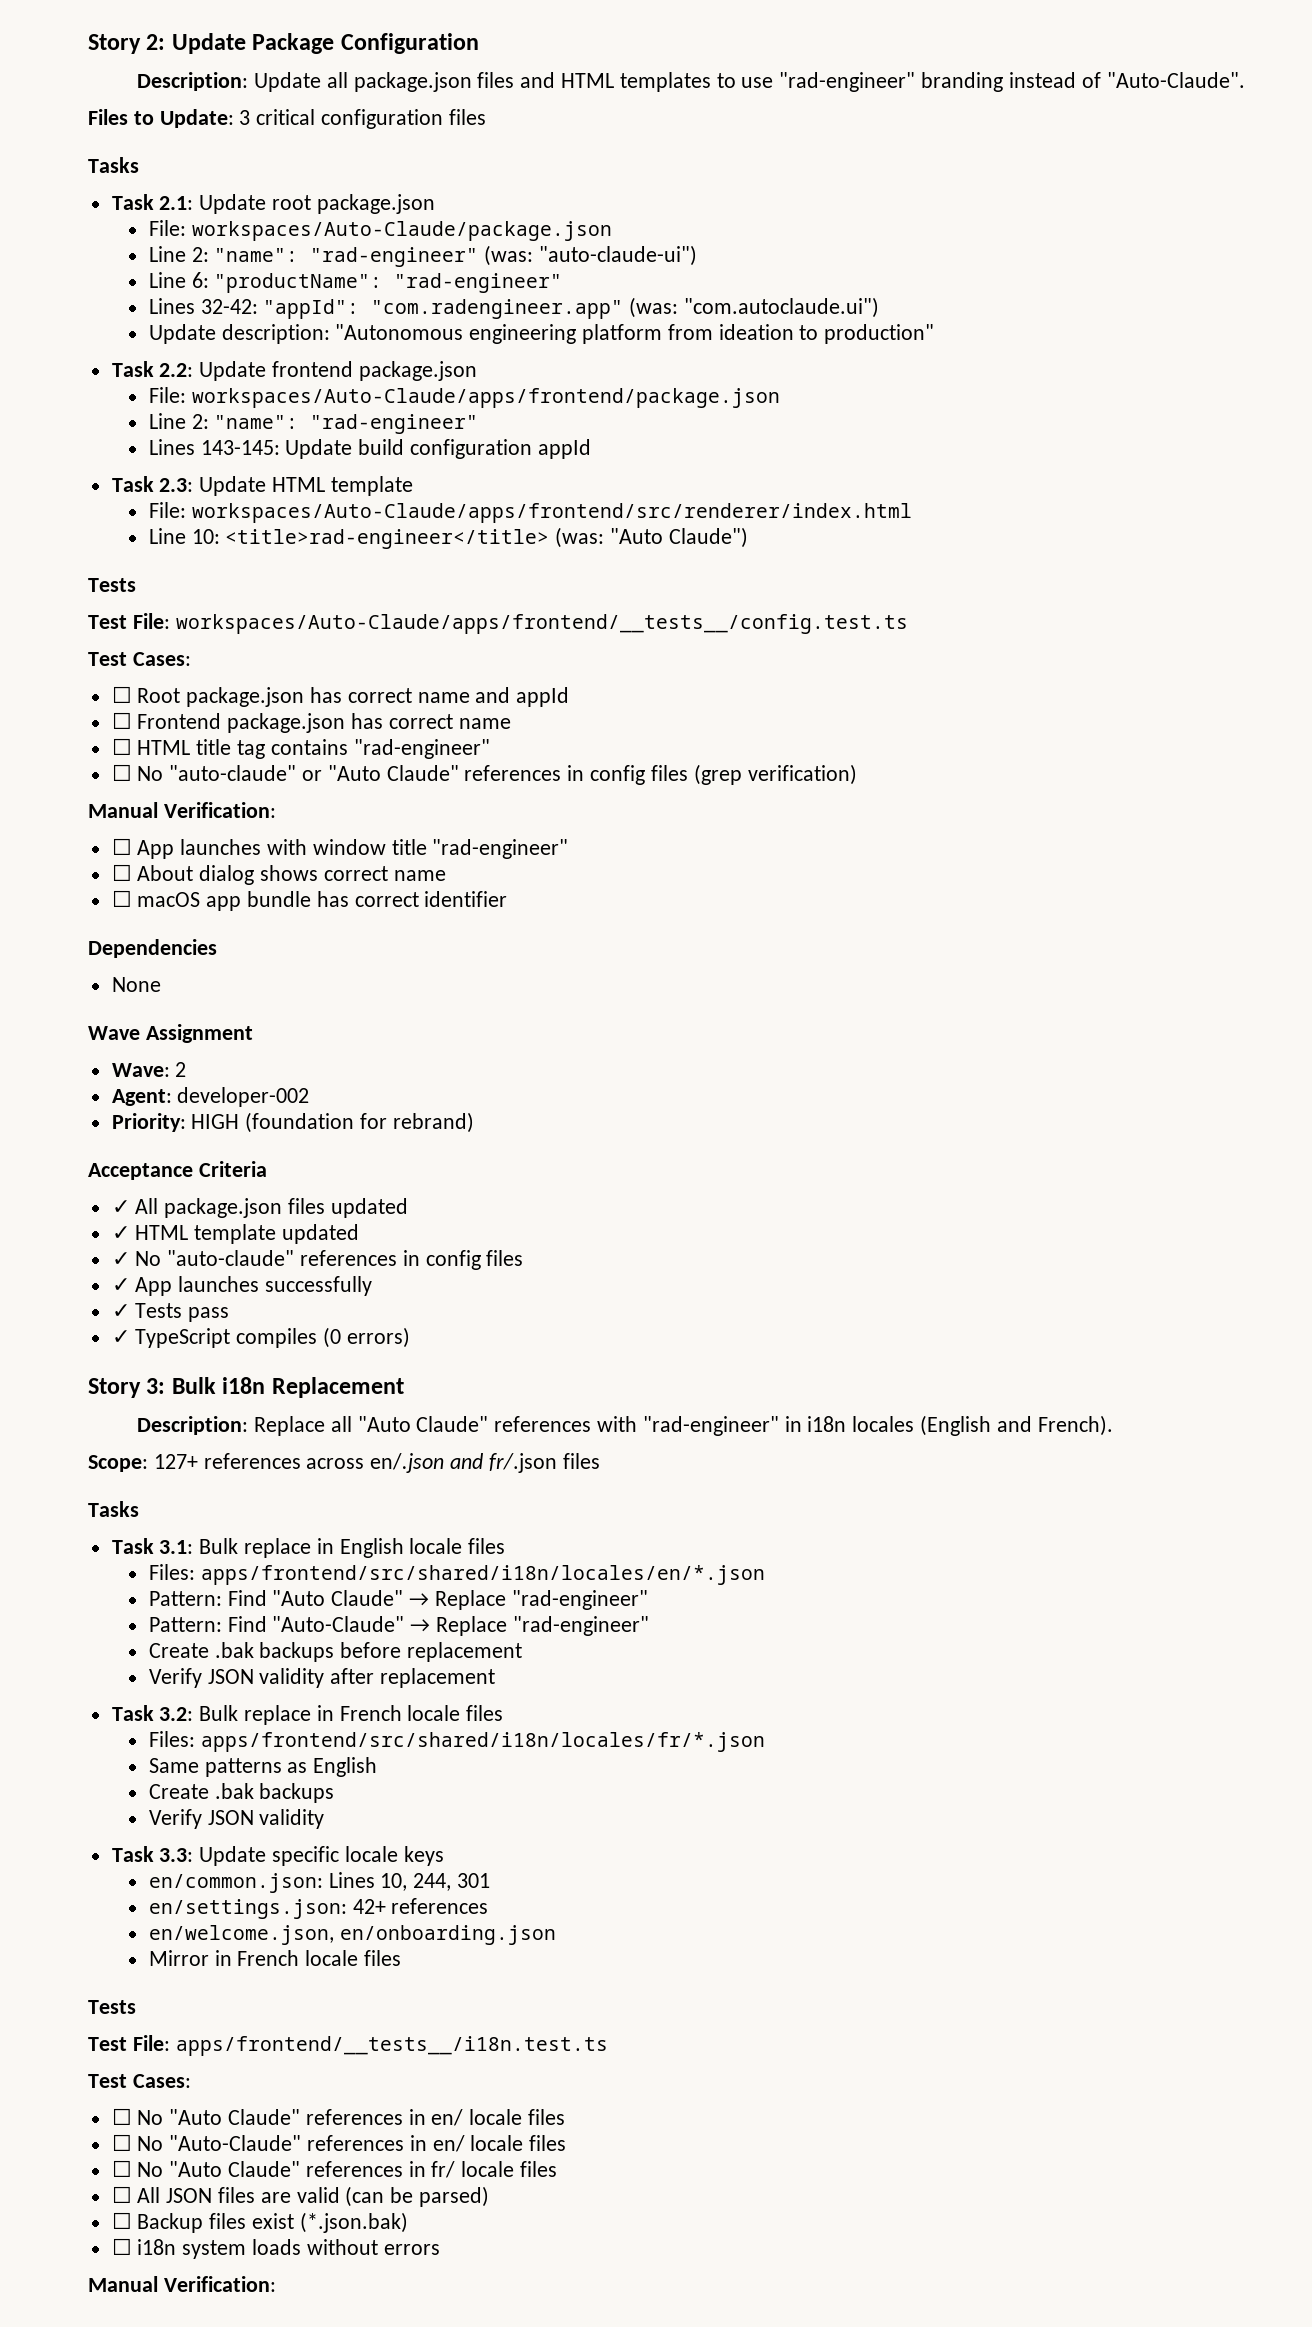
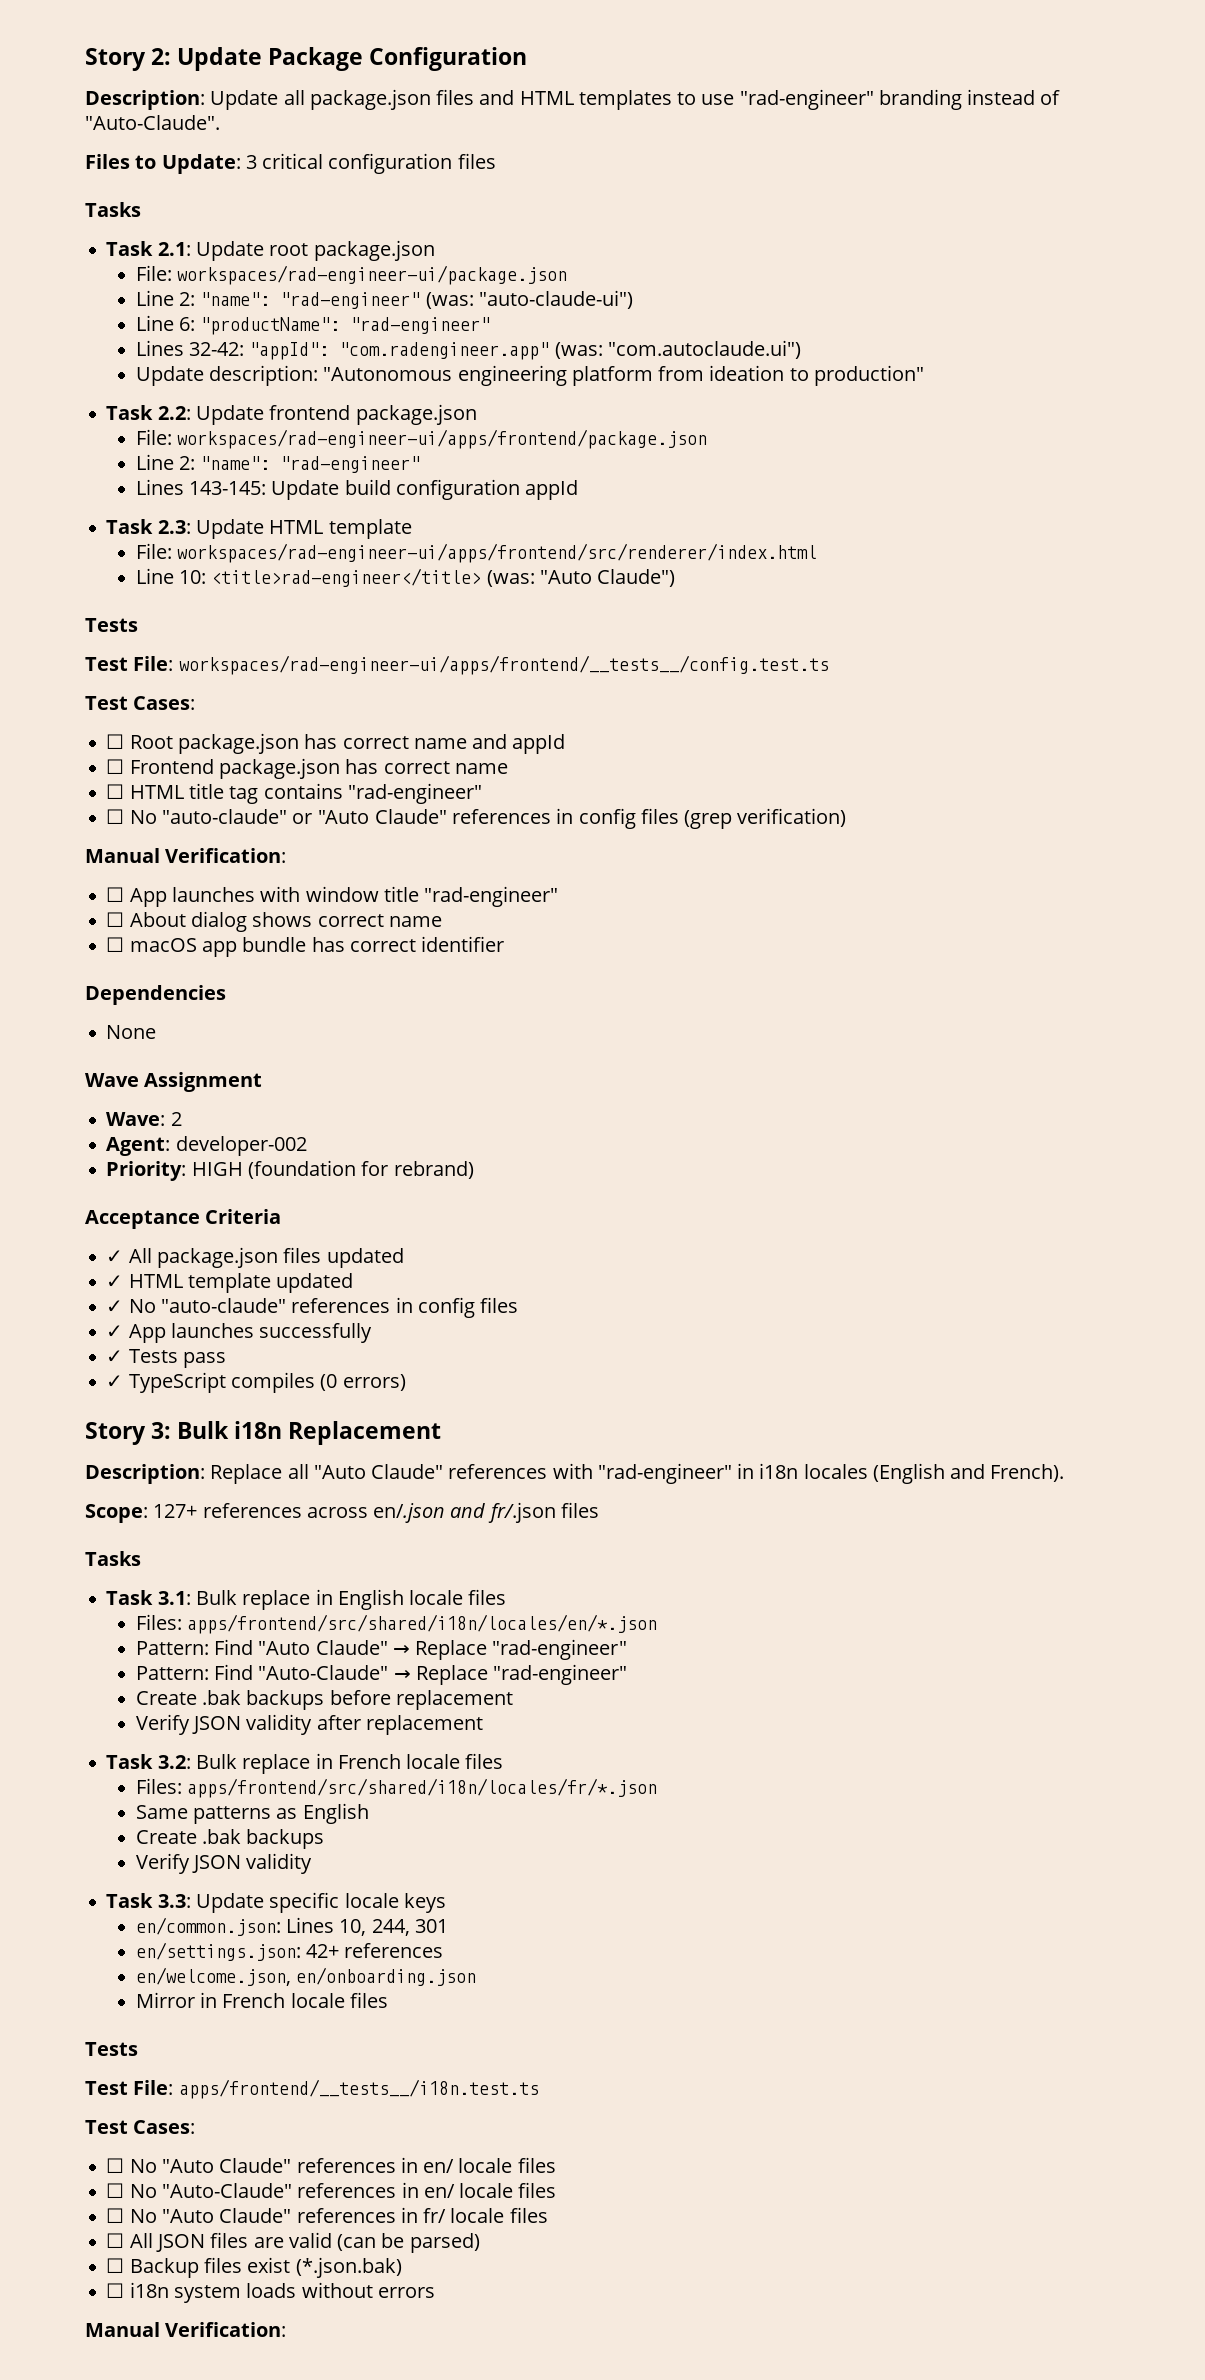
[191,221,612,241] workspaces/Auto-Claude/package.json -> [177,265,568,285] workspaces/rad-engineer-ui/package.json
[191,388,780,408] workspaces/Auto-Claude/apps/frontend/package.json -> [177,429,708,449] workspaces/rad-engineer-ui/apps/frontend/package.json
[191,503,912,523] workspaces/Auto-Claude/apps/frontend/src/renderer/index.html -> [177,543,818,563] workspaces/rad-engineer-ui/apps/frontend/src/renderer/index.html
[175,614,908,634] workspaces/Auto-Claude/apps/frontend/__tests__/config.test.ts -> [178,655,829,675] workspaces/rad-engineer-ui/apps/frontend/__tests__/config.test.ts

